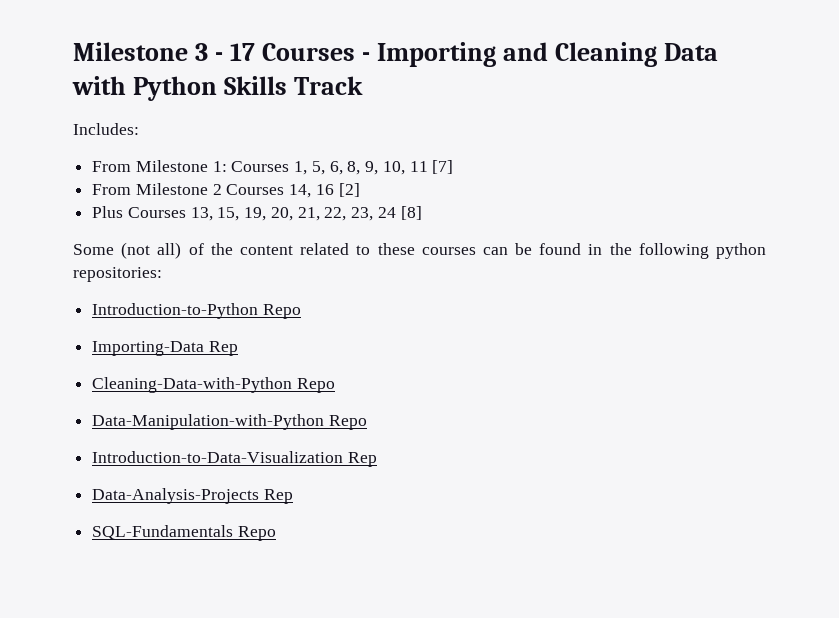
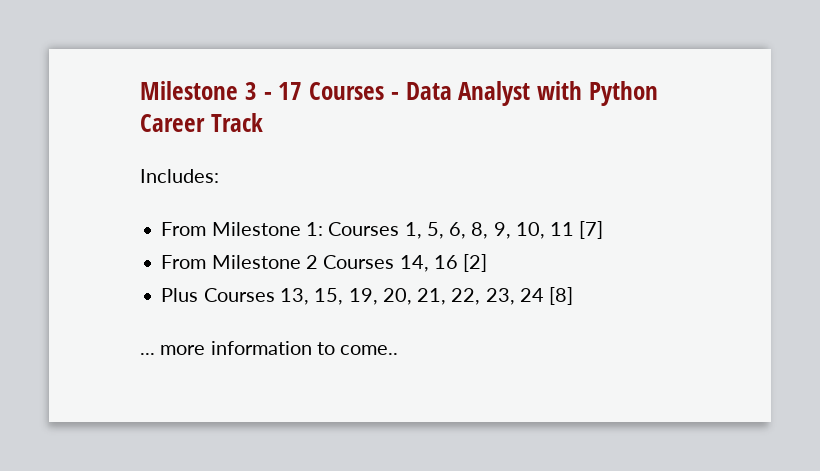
[377,42,719,67] Importing and Cleaning Data -> [405,81,531,106] Data Analyst
[224,76,288,95] Skills -> [140,114,205,132] Career
[73,242,766,259] [73,267,162,282] [92,303,301,319] [92,341,238,356] [92,377,335,393] [92,414,367,430] [92,451,377,467] [92,488,293,504] [92,525,276,541] Some (not all) of the content related to these courses can be found in the following python repositories: // Introduction-to-Python Repo // Importing-Data Rep // Cleaning-Data-with-Python Repo // Data-Manipulation-with-Python Repo // Introduction-to-Data-Visualization Rep // Data-Analysis-Projects Rep // SQL-Fundamentals Repo -> [140,341,399,355] ... more information to come..

